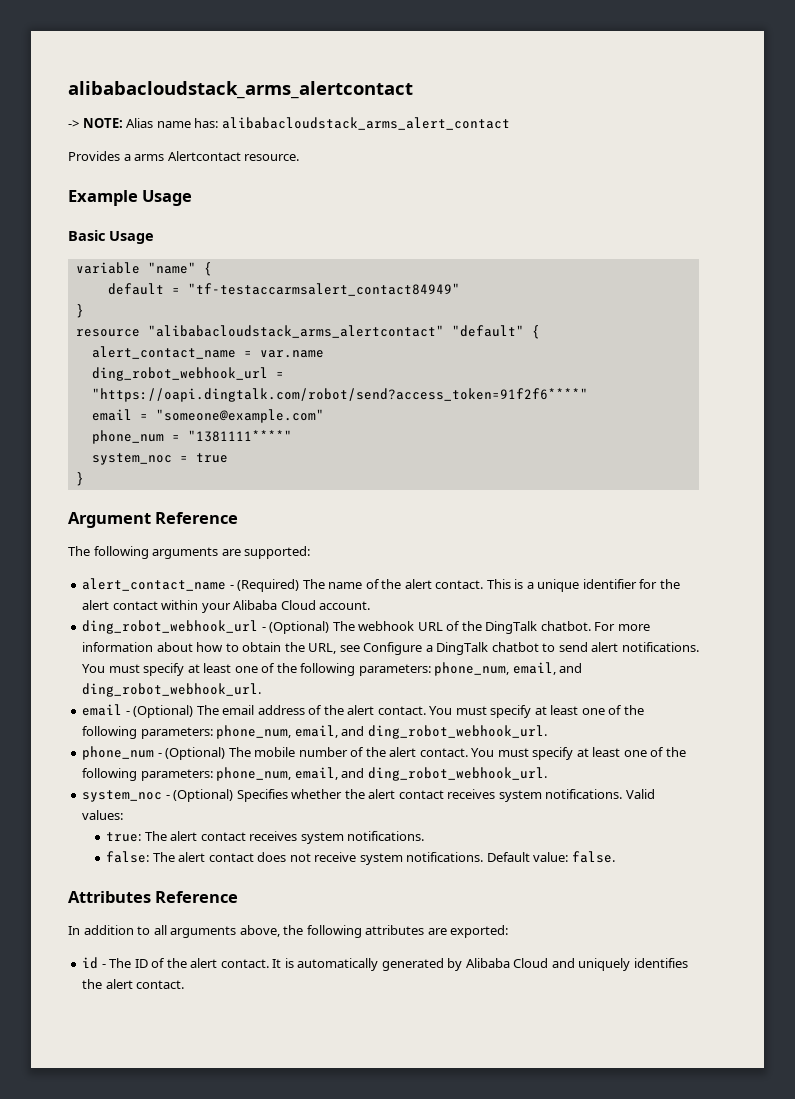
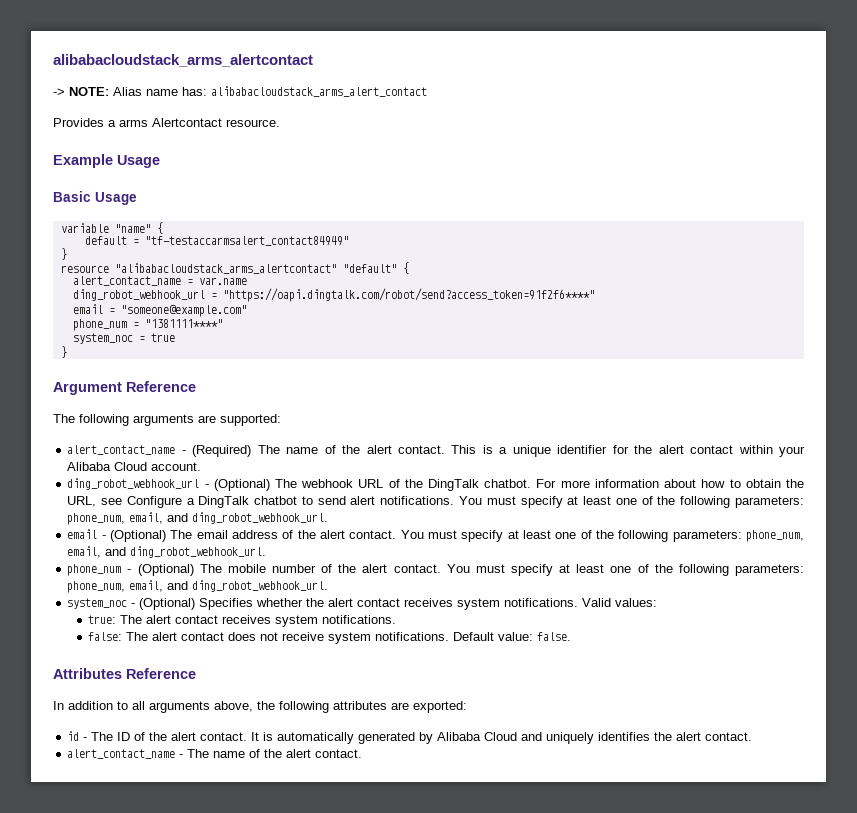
(185, 984) none -> [67,749,363,759] // alert_contact_name - The name of the alert contact.

